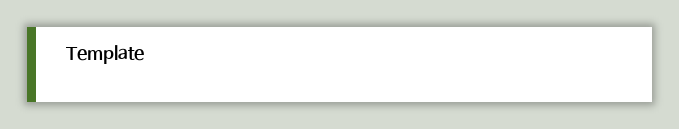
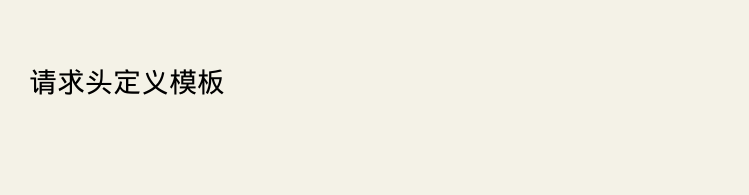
[66,45,144,64] Template -> [29,69,225,95] 请求头定义模板

